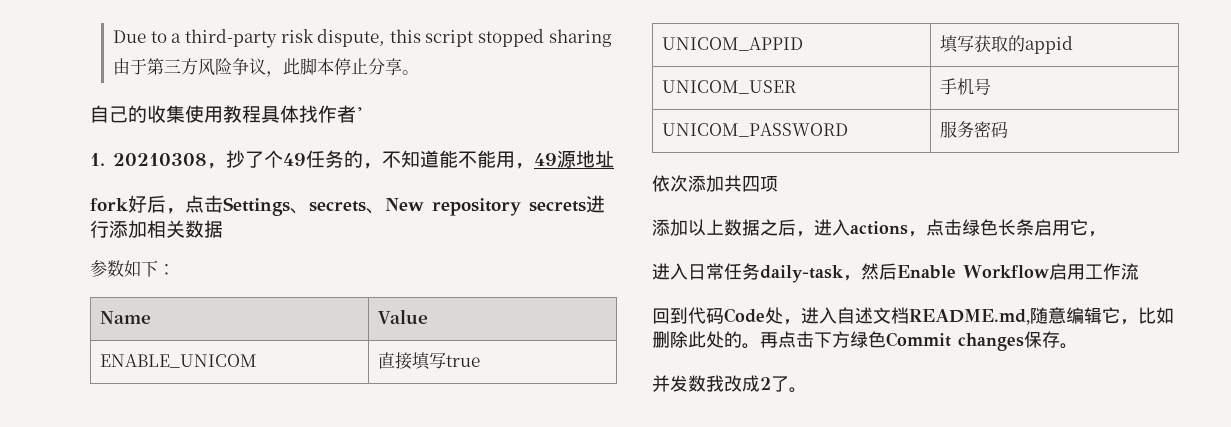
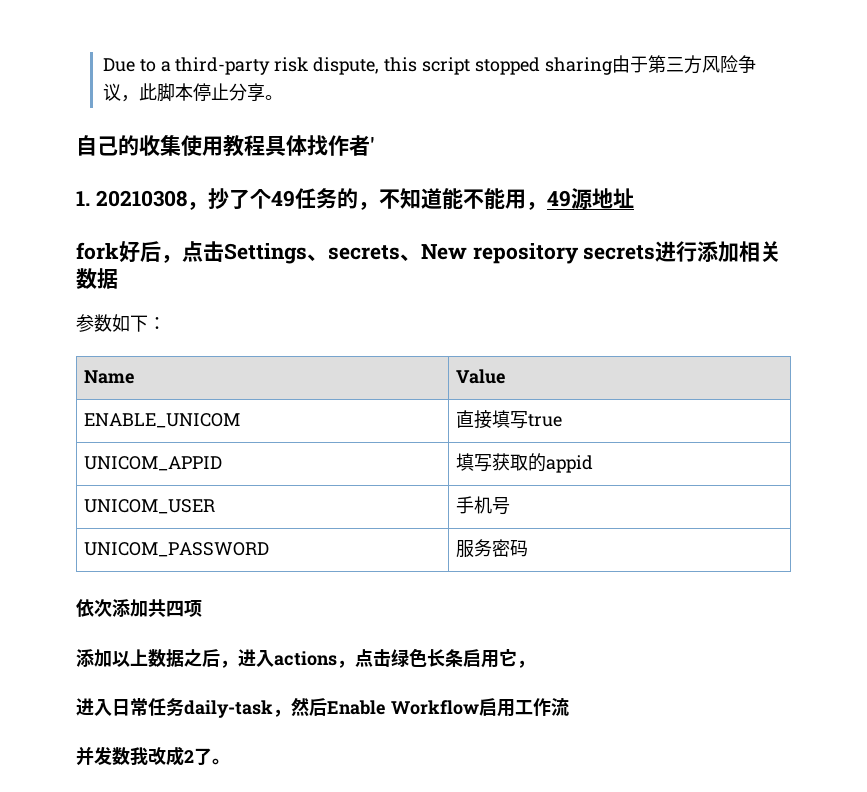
[652,307,1174,325] [652,331,1078,351] // 回到代码Code处，进入自述文档README.md,随意编辑它，比如删除此处的。再点击下方绿色Commit changes保存。 -> (569, 707) none

